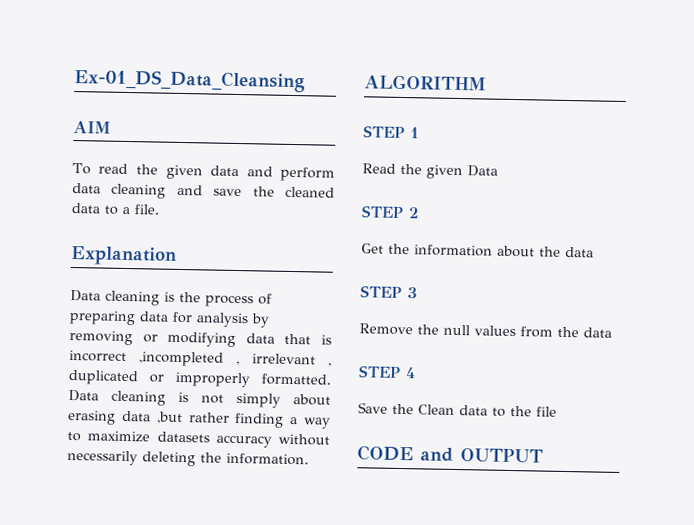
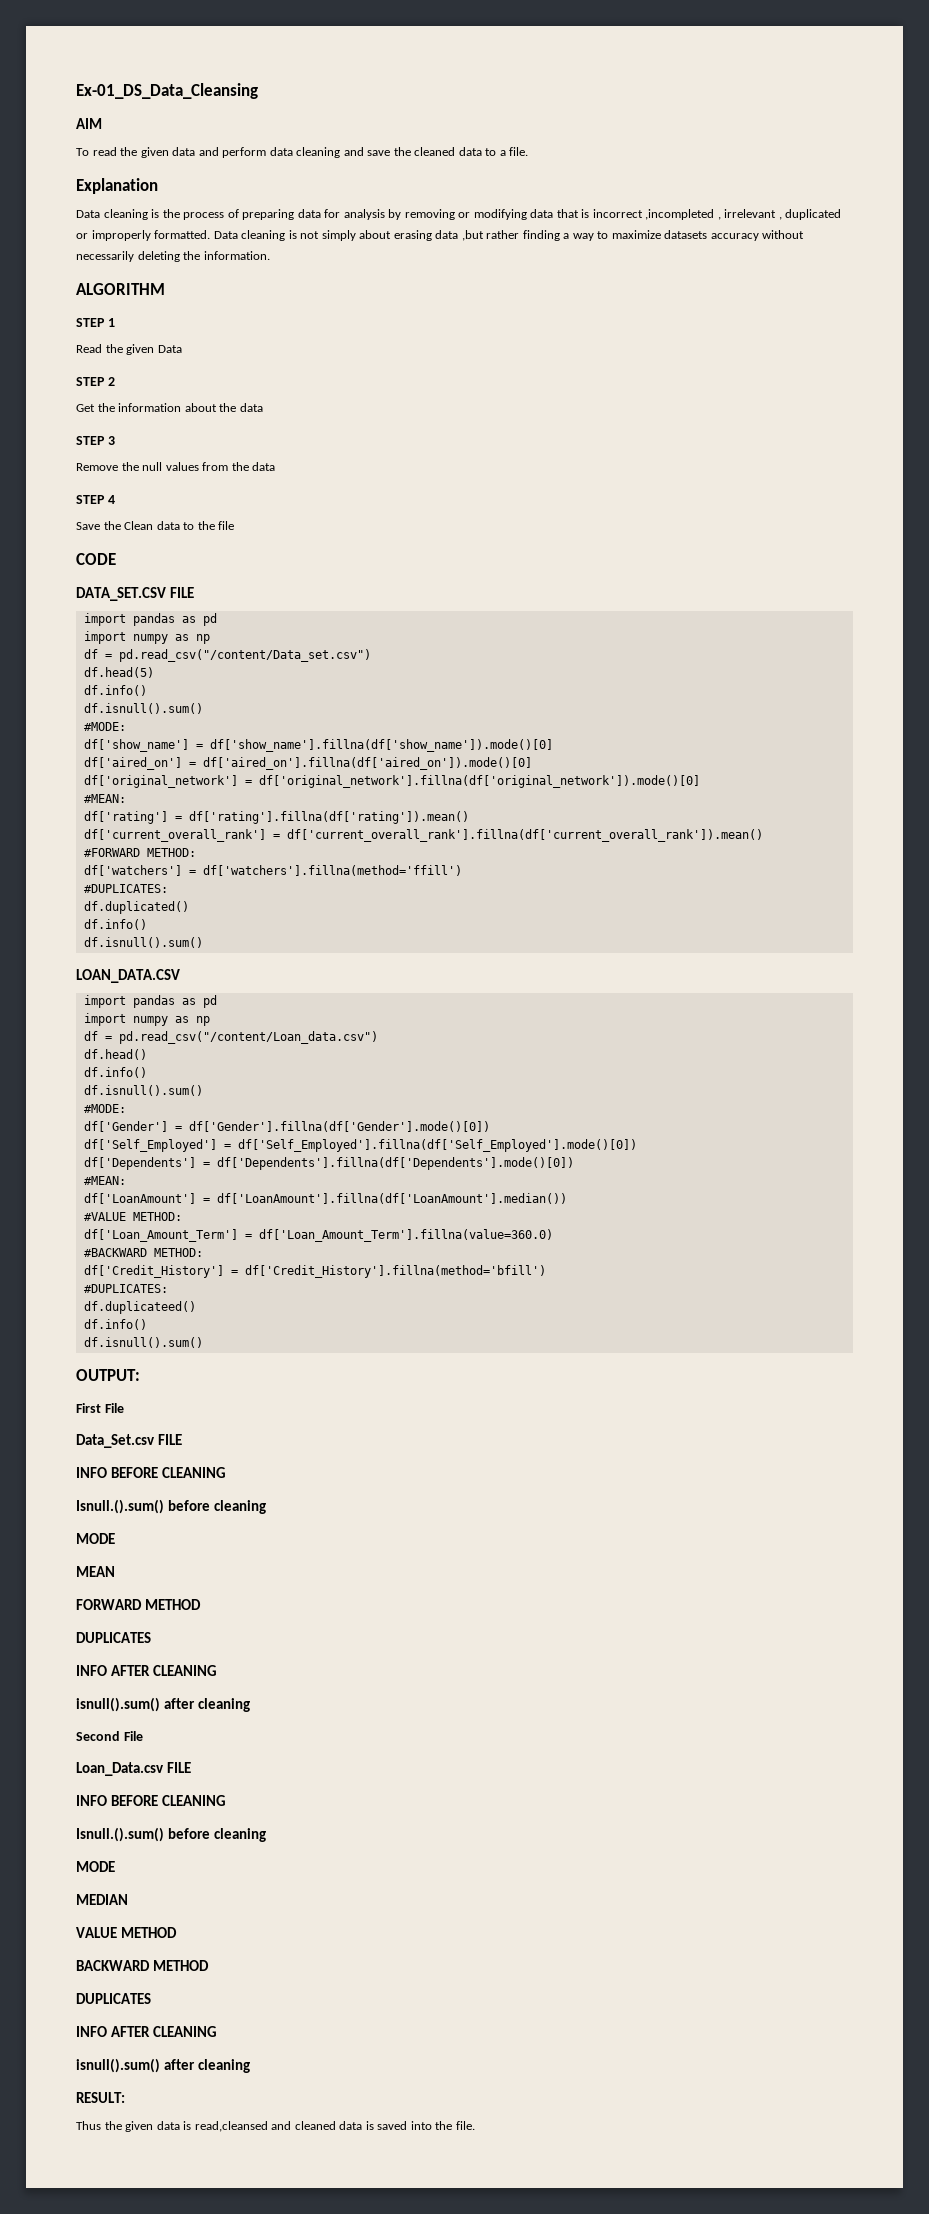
[420,447,543,463] and OUTPUT -> [76,587,195,601] [83,613,217,626] [83,631,210,644] [83,649,371,662] [83,667,154,678] [83,685,147,696] [83,703,203,714] [83,722,126,731] [83,739,553,752] [83,757,532,770] [83,775,700,788] [83,794,126,803] [83,811,469,824] [83,829,763,842] [83,848,196,857] [83,865,462,876] [83,884,168,893] [83,901,189,914] [83,919,147,930] [83,937,203,948] [76,969,180,983] [83,995,217,1008] [83,1013,210,1026] [83,1031,378,1044] [83,1049,147,1060] [83,1067,147,1078] [83,1085,203,1096] [83,1104,126,1113] [83,1121,490,1132] [83,1139,637,1152] [83,1157,574,1170] [83,1176,126,1185] [83,1193,567,1204] [83,1212,182,1221] [83,1229,553,1242] [83,1248,203,1257] [83,1265,546,1278] [83,1284,168,1293] [83,1301,196,1314] [83,1319,147,1330] [83,1337,203,1348] [76,1369,140,1381] [76,1403,124,1413] [76,1434,183,1448] [76,1467,227,1478] [76,1499,267,1514] [76,1533,115,1544] [76,1566,115,1577] [76,1599,202,1610] [76,1632,151,1643] [76,1665,218,1676] [76,1697,251,1712] [76,1731,143,1741] [76,1762,192,1776] [76,1795,227,1806] [76,1827,267,1842] [76,1861,115,1872] [76,1894,128,1905] [76,1927,178,1938] [76,1960,210,1971] [76,1993,151,2004] [76,2026,218,2037] [76,2058,251,2073] [76,2092,125,2103] [76,2121,475,2132] // DATA_SET.CSV FILE // import pandas as pd // import numpy as np // df = pd.read_csv("/content/Data_set.csv") // df.head(5) // df.info() // df.isnull().sum() // #MODE: // df['show_name'] = df['show_name'].fillna(df['show_name']).mode()[0] // df['aired_on'] = df['aired_on'].fillna(df['aired_on']).mode()[0] // df['original_network'] = df['original_network'].fillna(df['original_network']).mode()[0] // #MEAN: // df['rating'] = df['rating'].fillna(df['rating']).mean() // df['current_overall_rank'] = df['current_overall_rank'].fillna(df['current_overall_rank']).mean() // #FORWARD METHOD: // df['watchers'] = df['watchers'].fillna(method='ffill') // #DUPLICATES: // df.duplicated() // df.info() // df.isnull().sum() // LOAN_DATA.CSV // import pandas as pd // import numpy as np // df = pd.read_csv("/content/Loan_data.csv") // df.head() // df.info() // df.isnull().sum() // #MODE: // df['Gender'] = df['Gender'].fillna(df['Gender'].mode()[0]) // df['Self_Employed'] = df['Self_Employed'].fillna(df['Self_Employed'].mode()[0]) // df['Dependents'] = df['Dependents'].fillna(df['Dependents'].mode()[0]) // #MEAN: // df['LoanAmount'] = df['LoanAmount'].fillna(df['LoanAmount'].median()) // #VALUE METHOD: // df['Loan_Amount_Term'] = df['Loan_Amount_Term'].fillna(value=360.0) // #BACKWARD METHOD: // df['Credit_History'] = df['Credit_History'].fillna(method='bfill') // #DUPLICATES: // df.duplicateed() // df.info() // df.isnull().sum() // OUTPUT: // First File // Data_Set.csv FILE // INFO BEFORE CLEANING // Isnull.().sum() before cleaning // MODE // MEAN // FORWARD METHOD // DUPLICATES // INFO AFTER CLEANING // isnull().sum() after cleaning // Second File // Loan_Data.csv FILE // INFO BEFORE CLEANING // Isnull.().sum() before cleaning // MODE // MEDIAN // VALUE METHOD // BACKWARD METHOD // DUPLICATES // INFO AFTER CLEANING // isnull().sum() after cleaning // RESULT: // Thus the given data is read,cleansed and cleaned data is saved into the file.

